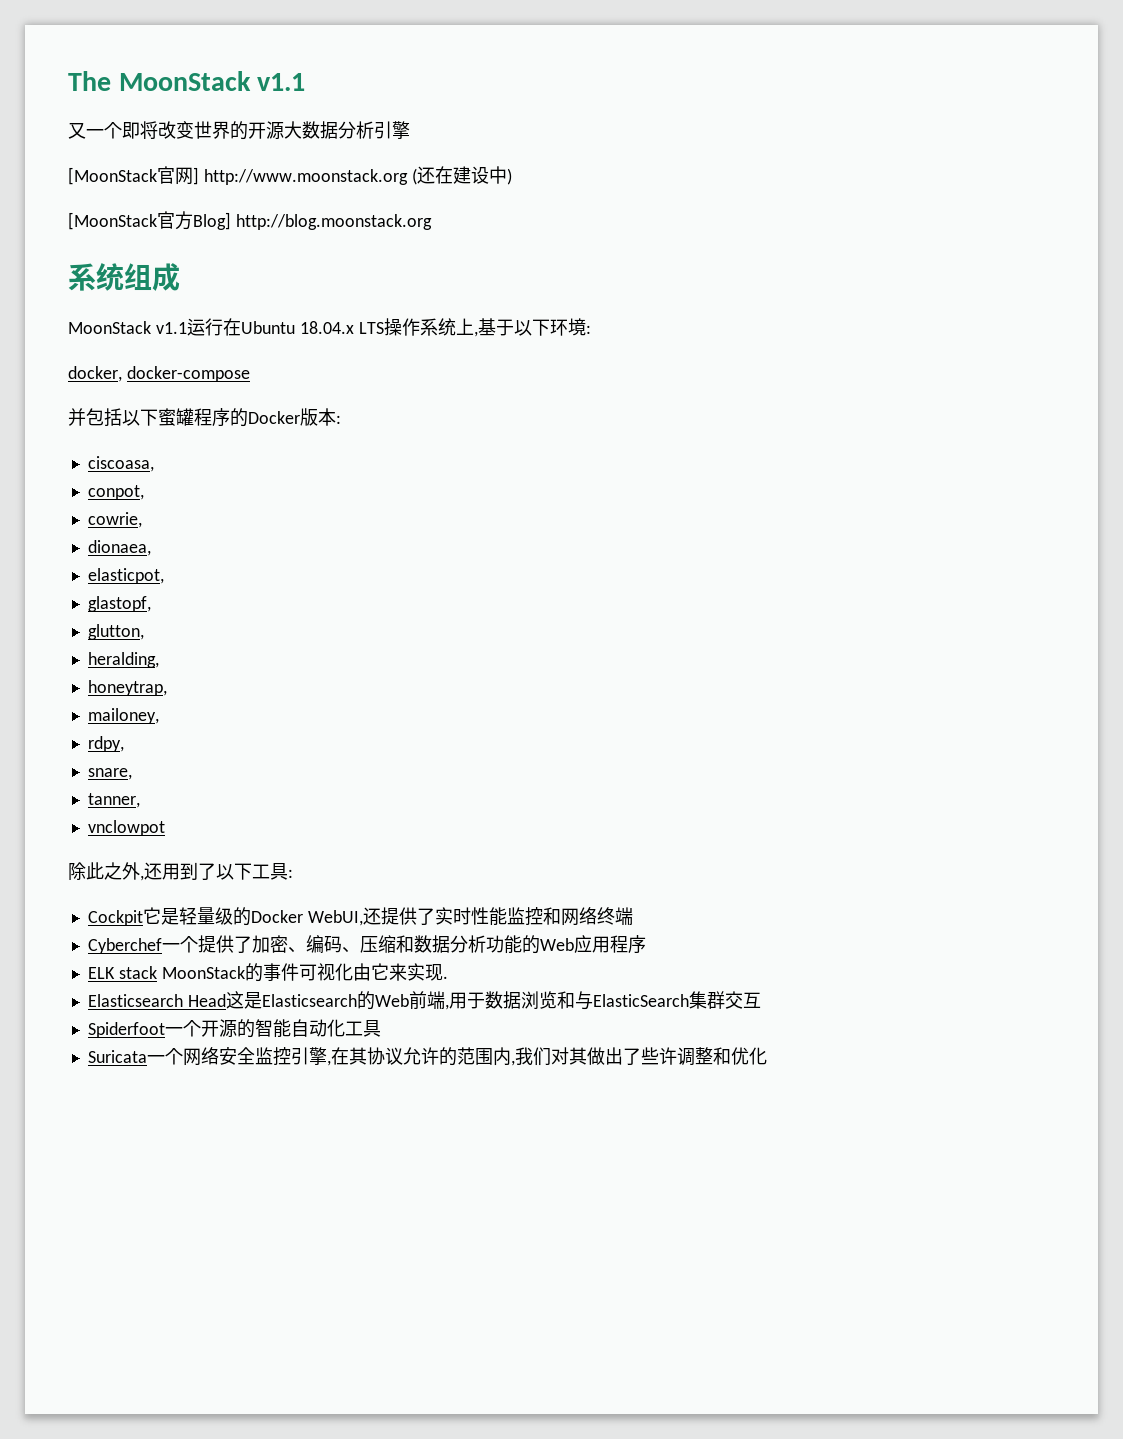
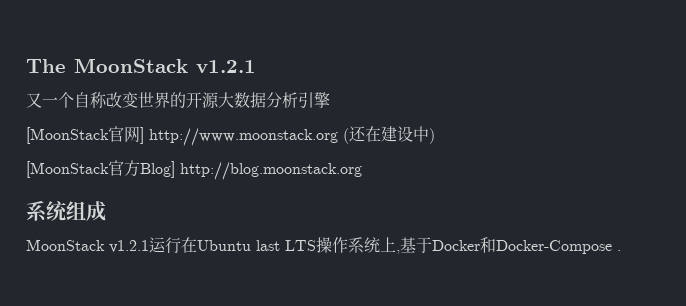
[257,73,306,91] v1.1 -> [196,60,256,73] v1.2.1
[122,121,158,139] 即将 -> [74,92,107,108] 自称
[155,322,187,334] v1.1 -> [109,240,149,253] v1.2.1
[299,321,354,334] 18.04.x -> [256,240,280,251] last
[513,318,591,336] [68,366,250,382] [68,408,341,427] [87,456,154,472] [87,485,144,500] [87,512,142,528] [87,540,151,556] [87,568,164,584] [87,596,151,612] [87,624,144,640] [87,652,159,668] [87,680,167,696] [87,708,159,724] [87,736,124,752] [87,768,132,780] [87,793,140,808] [87,820,165,836] [68,862,293,881] [87,907,633,926] [87,935,646,954] [87,963,448,982] [87,991,761,1010] [87,1019,381,1038] [87,1047,767,1066] 以下环境: // docker, docker-compose // 并包括以下蜜罐程序的Docker版本: // ciscoasa, // conpot, // cowrie, // dionaea, // elasticpot, // glastopf, // glutton, // heralding, // honeytrap, // mailoney, // rdpy, // snare, // tanner, // vnclowpot // 除此之外,还用到了以下工具: // Cockpit它是轻量级的Docker WebUI,还提供了实时性能监控和网络终端 // Cyberchef一个提供了加密、编码、压缩和数据分析功能的Web应用程序 // ELK stack MoonStack的事件可视化由它来实现. // Elasticsearch Head这是Elasticsearch的Web前端,用于数据浏览和与ElasticSearch集群交互 // Spiderfoot一个开源的智能自动化工具 // Suricata一个网络安全监控引擎,在其协议允许的范围内,我们对其做出了些许调整和优化 -> [432,237,621,254] Docker和Docker-Compose .

